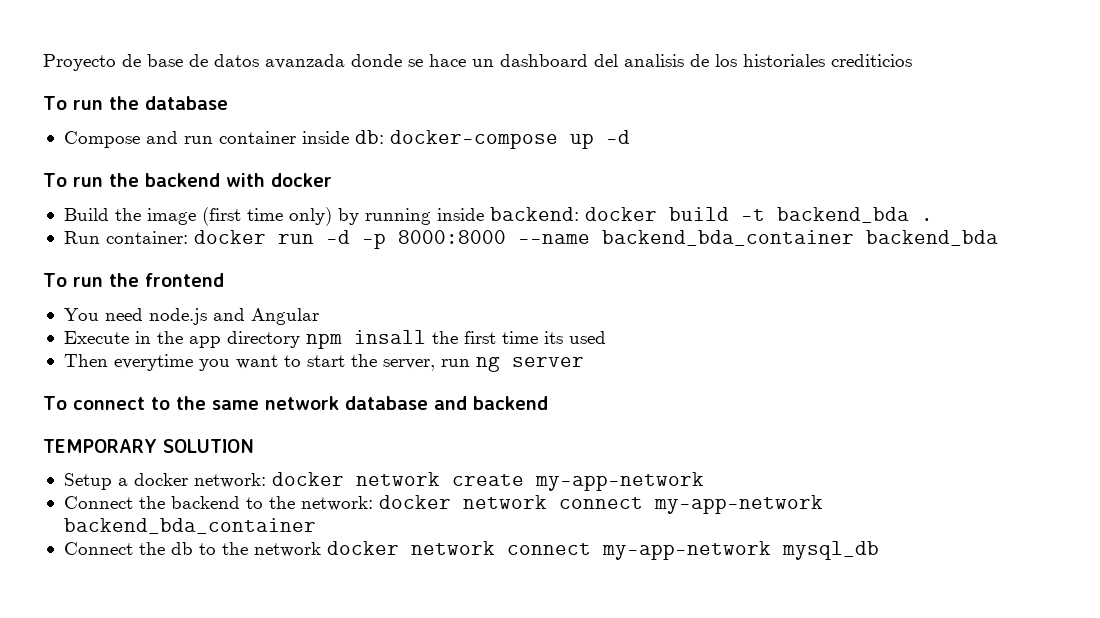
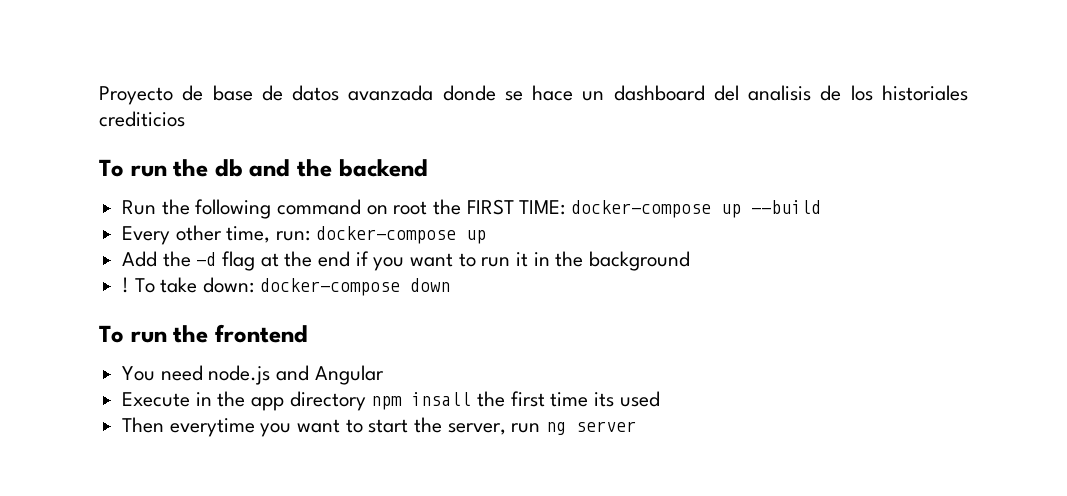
[144,96,228,110] [63,130,630,149] [43,173,332,187] [63,207,933,226] [63,230,998,249] database // Compose and run container inside db: docker-compose up -d // To run the backend with docker // Build the image (first time only) by running inside backend: docker build -t backend_bda . // Run container: docker run -d -p 8000:8000 --name backend_bda_container backend_bda -> [214,159,428,177] [122,199,822,219] [122,225,486,245] [122,251,691,271] [122,277,450,296] db and the backend // Run the following command on root the FIRST TIME: docker-compose up --build // Every other time, run: docker-compose up // Add the -d flag at the end if you want to run it in the background // ! To take down: docker-compose down
[43,396,548,410] [43,439,254,453] [63,472,704,491] [63,495,823,514] [63,518,316,534] [63,541,879,560] // To connect to the same network database and backend // TEMPORARY SOLUTION // Setup a docker network: docker network create my-app-network // Connect the backend to the network: docker network connect my-app-network backend_bda_container // Connect the db to the network docker network connect my-app-network mysql_db -> (637, 426) none

